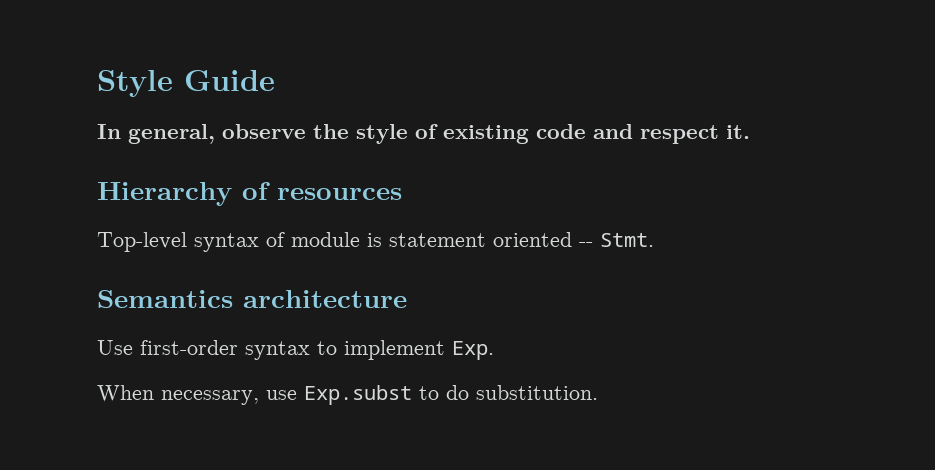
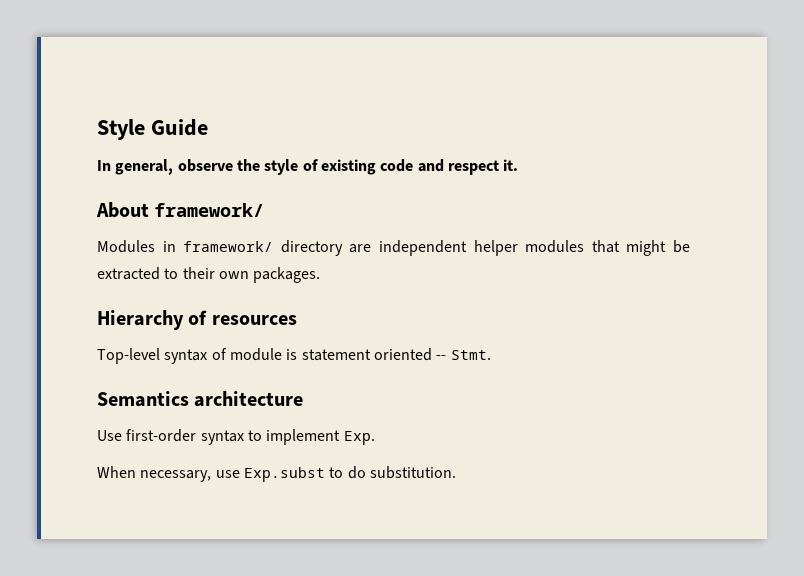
(750, 132) none -> [96,202,265,218] [97,240,691,256] [97,267,321,283] // About framework/ // Modules in framework/ directory are independent helper modules that might be extracted to their own packages.

